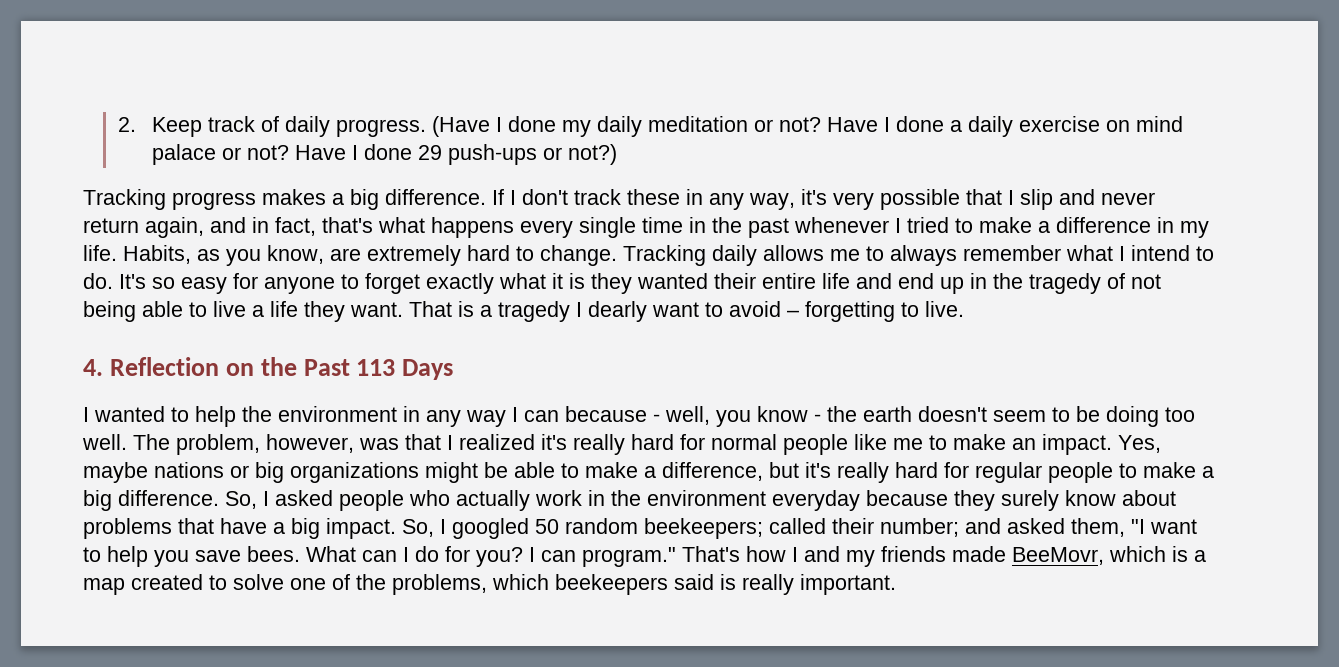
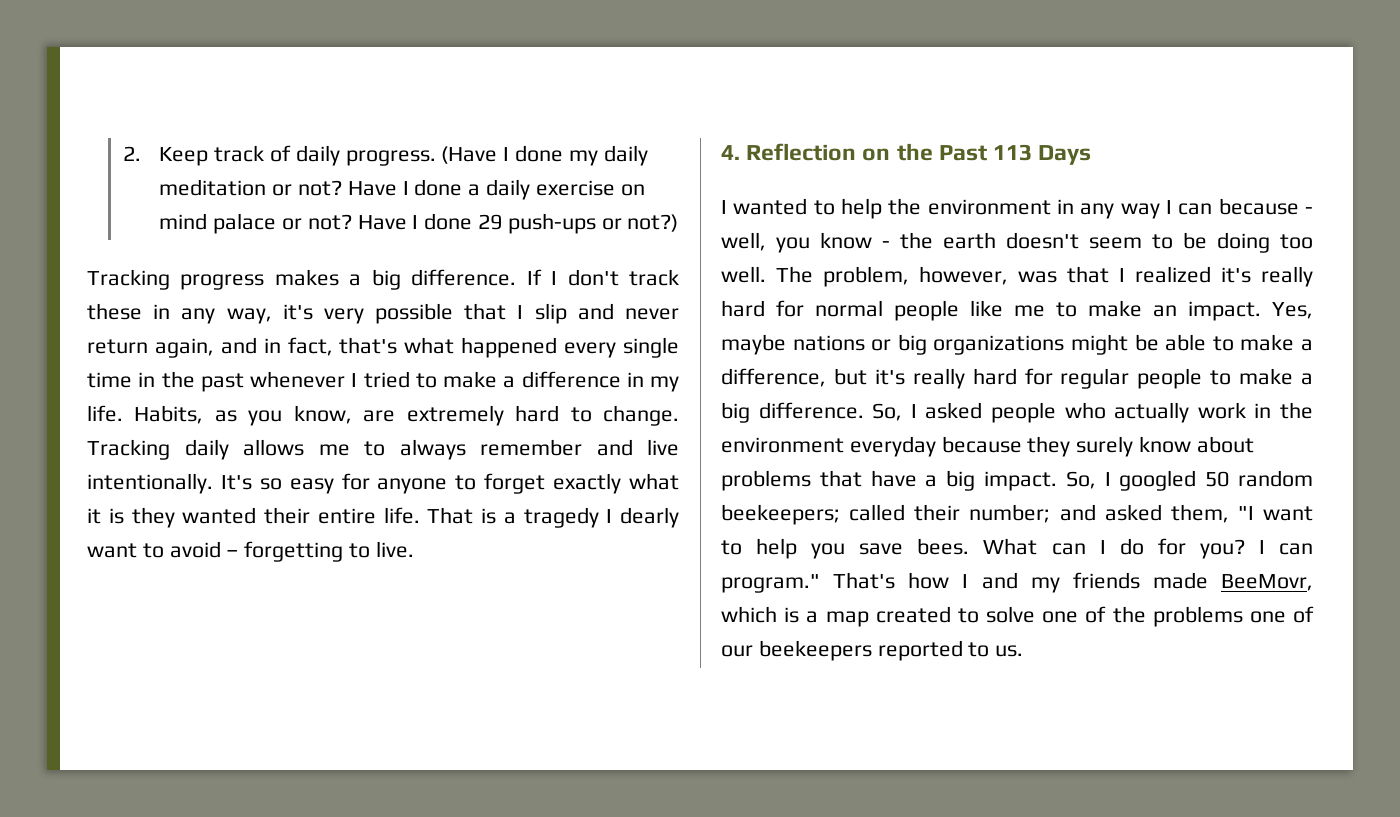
[431,217,514,238] happens -> [461,337,558,358] happened
[1066,245,1214,261] [83,273,113,289] what I intend to do. -> [596,439,679,456] [87,473,213,494] and live intentionally.
[822,273,1161,294] [83,301,403,322] life and end up in the tragedy of not being able to live a life they want. -> [383,507,420,524] life.
[392,574,896,595] problems, which beekeepers said is really important. -> [1152,606,1314,627] [721,640,1024,661] problems one of our beekeepers reported to us.

